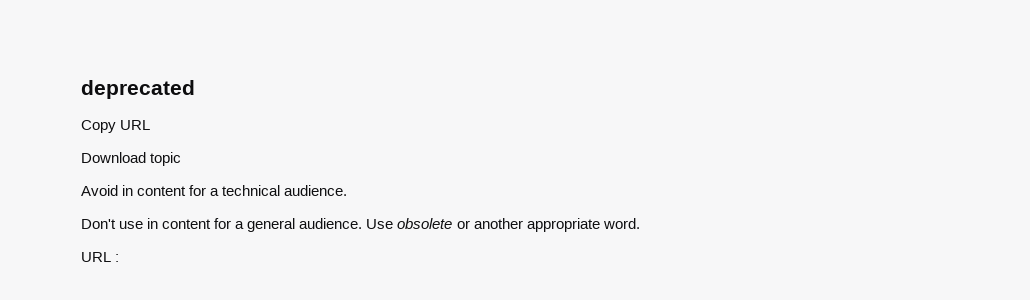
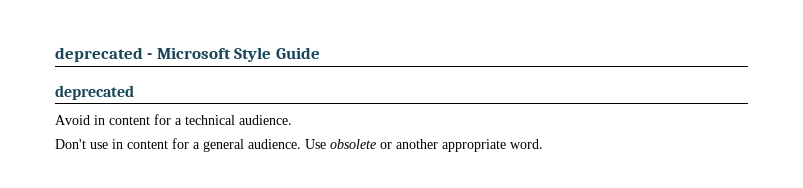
[81,80,195,99] [81,120,151,133] [81,152,182,166] deprecated // Copy URL // Download topic -> [55,47,320,62] [55,85,134,100] deprecated - Microsoft Style Guide // deprecated
[81,252,120,262] // URL : -> (543, 144) none

